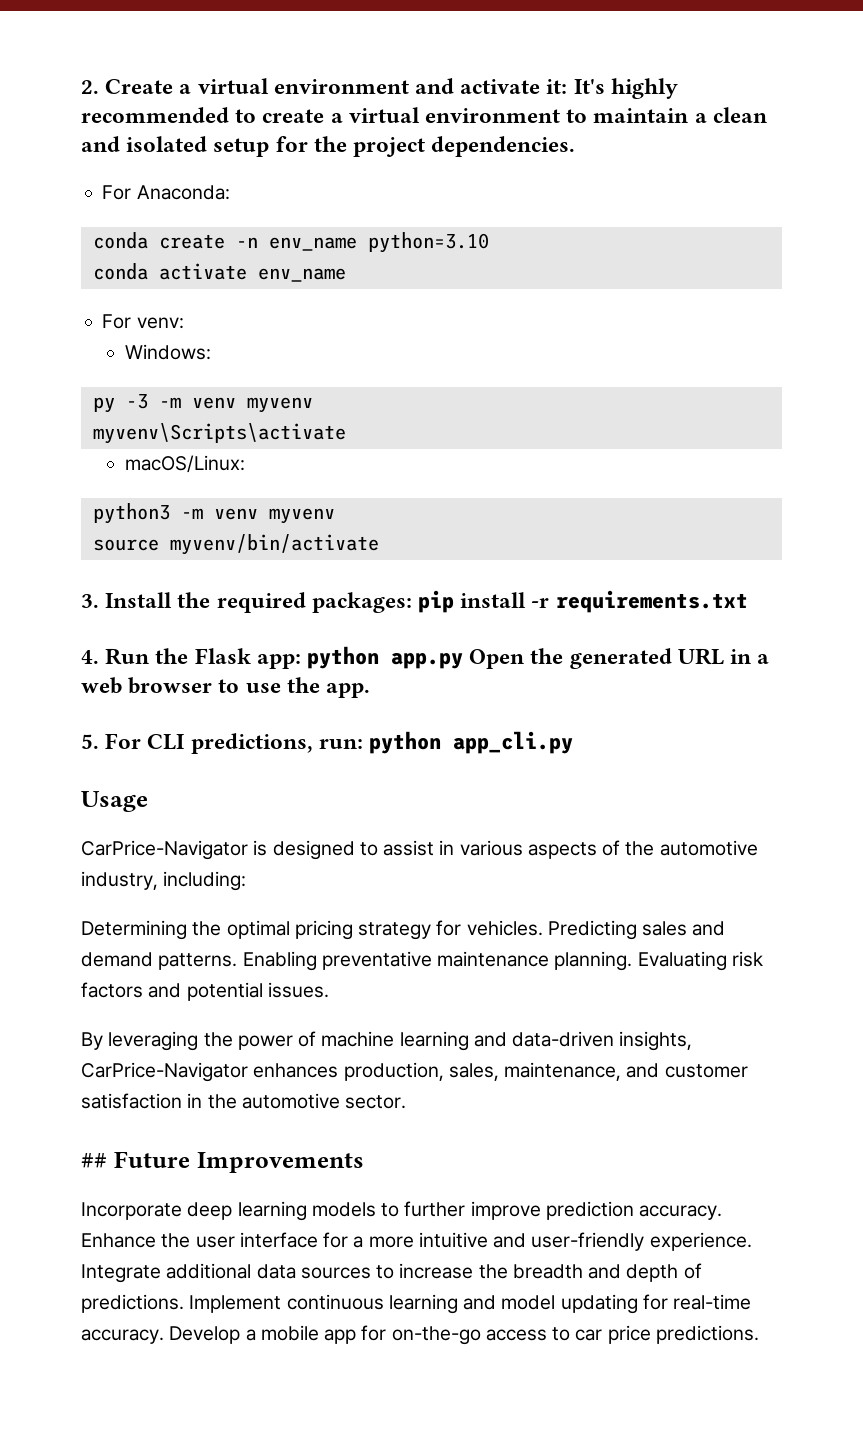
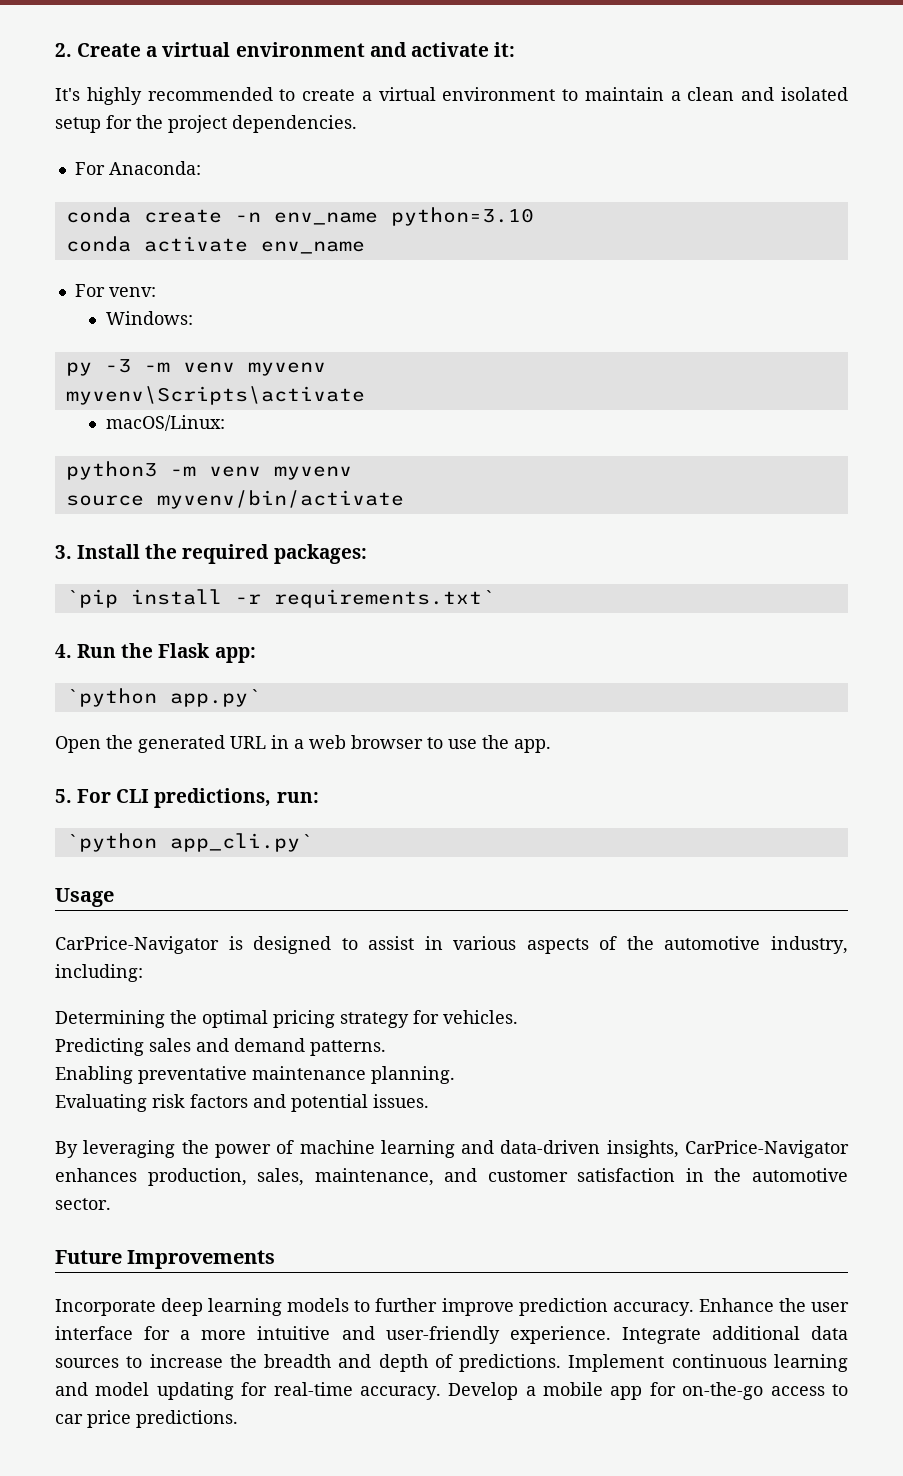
(568, 86) none -> (515, 49) //
[418,590,455,613] pip -> [65,589,118,608] // `pip
[555,590,748,613] requirements.txt -> [273,589,495,608] requirements.txt`
[307,646,464,669] python app.py -> [65,688,261,707] // `python app.py` //
[369,731,574,754] python app_cli.py -> [65,833,313,852] // `python app_cli.py`
(543, 928) none -> (518, 1017) //
(238, 961) none -> (386, 1048) //
(633, 961) none -> (455, 1075) //
[81,1153,107,1168] ## -> (111, 1204) none

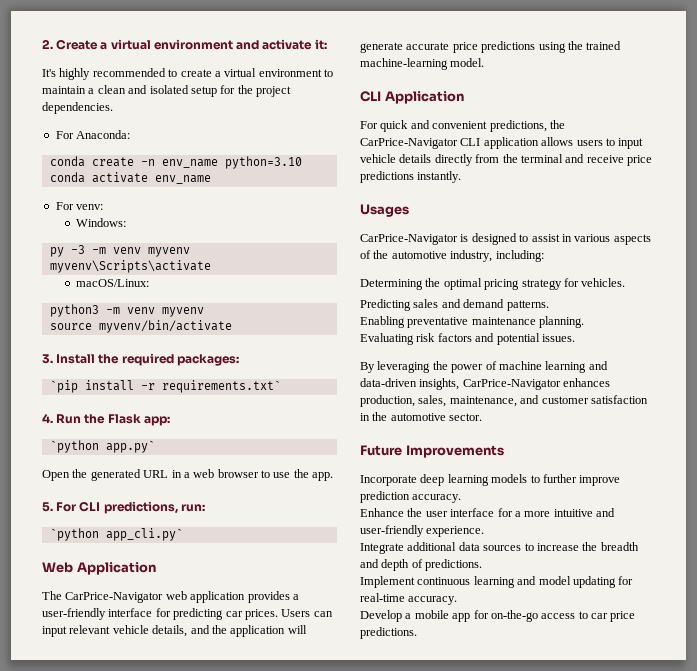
[55,888,114,907] Usage -> [42,562,156,575] [42,591,299,603] [42,608,333,620] [42,625,307,637] [360,41,622,53] [360,58,485,70] [360,91,464,104] [360,120,565,132] [360,137,644,149] [360,154,652,166] [360,171,462,183] [360,204,409,217] Web Application // The CarPrice-Navigator web application provides a user-friendly interface for predicting car prices. Users can input relevant vehicle details, and the application will generate accurate price predictions using the trained machine-learning model. // CLI Application // For quick and convenient predictions, the CarPrice-Navigator CLI application allows users to input vehicle details directly from the terminal and receive price predictions instantly. // Usages
(694, 1309) none -> (462, 498) //
(611, 1335) none -> (485, 531) //
(562, 1363) none -> (483, 565) //
(441, 1393) none -> (458, 600) //

